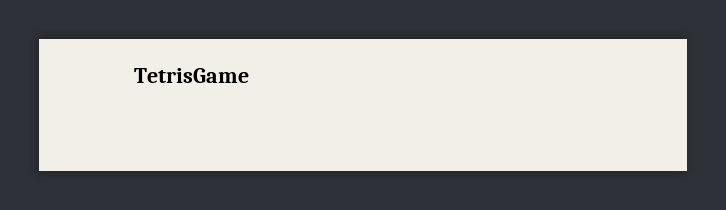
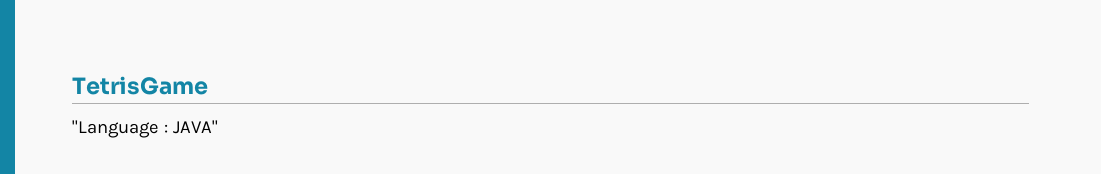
(249, 75) none -> [72,120,218,138] // "Language : JAVA"

